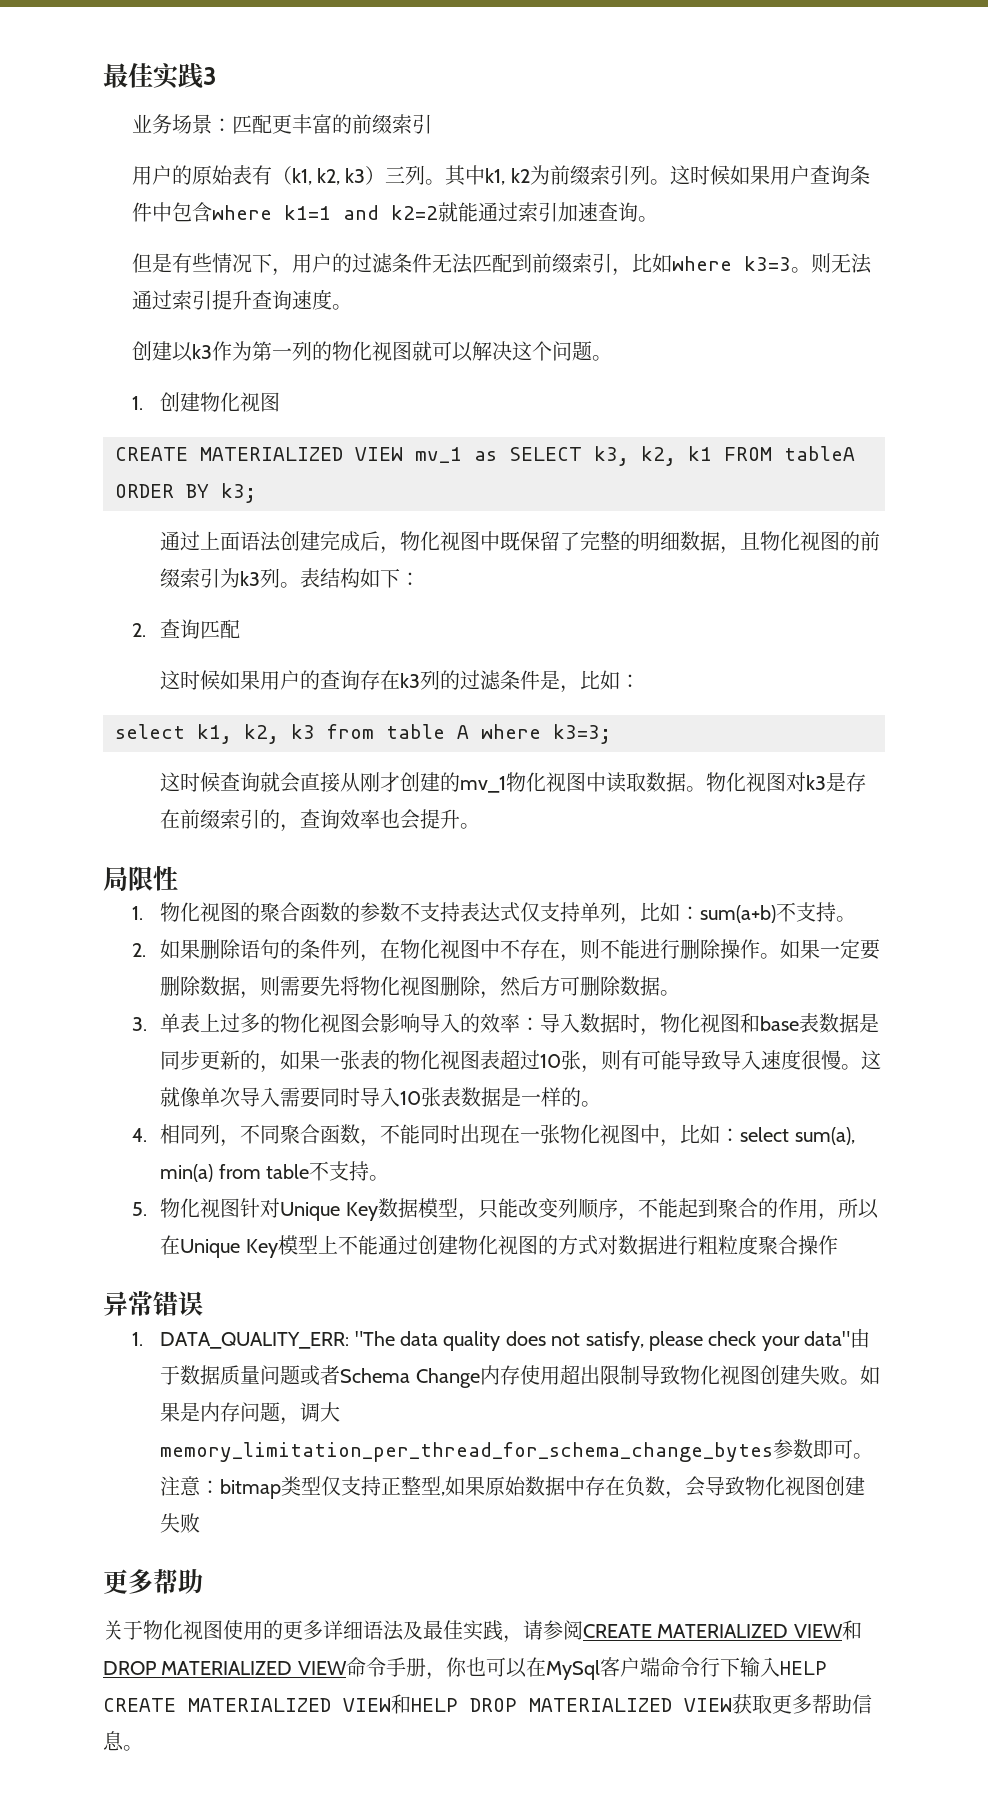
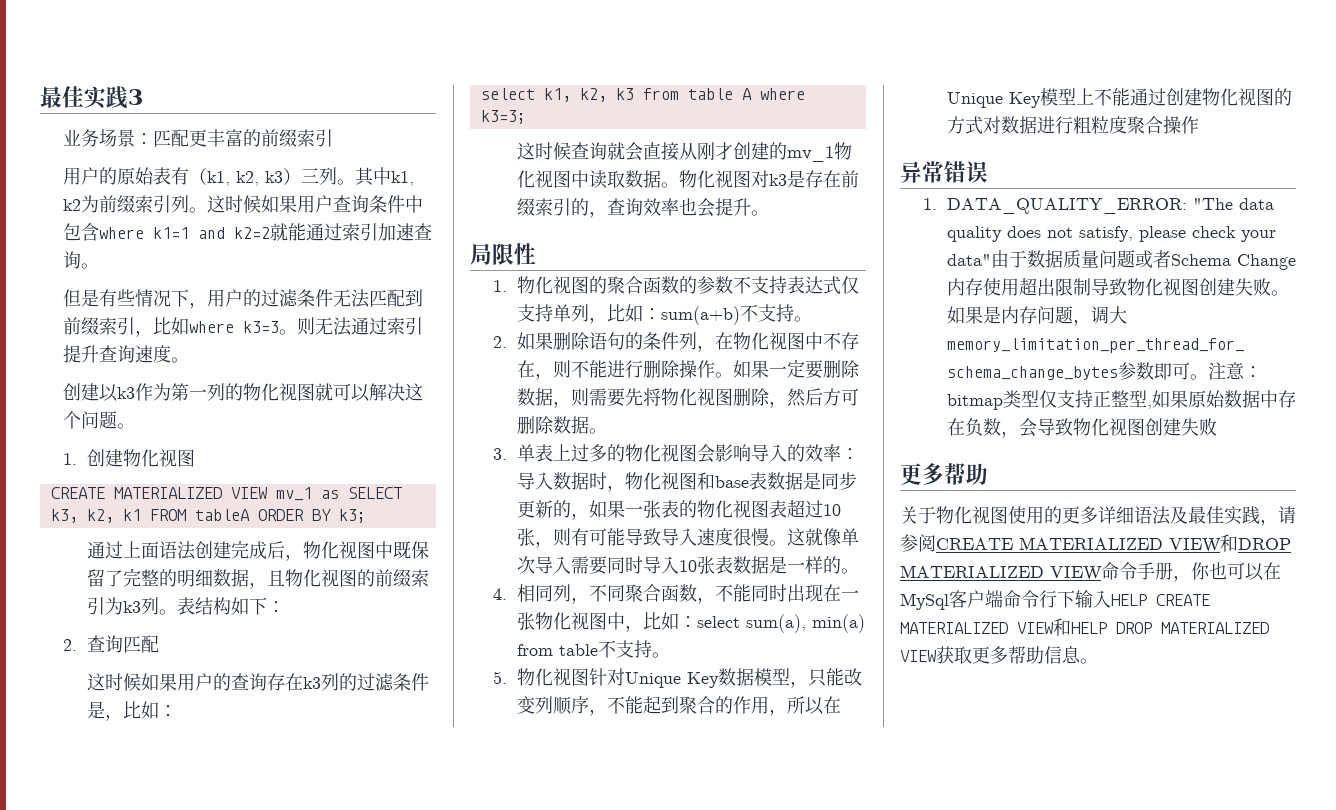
[160,1332,350,1349] DATA_QUALITY_ERR: -> [946,198,1187,214] DATA_QUALITY_ERROR:

